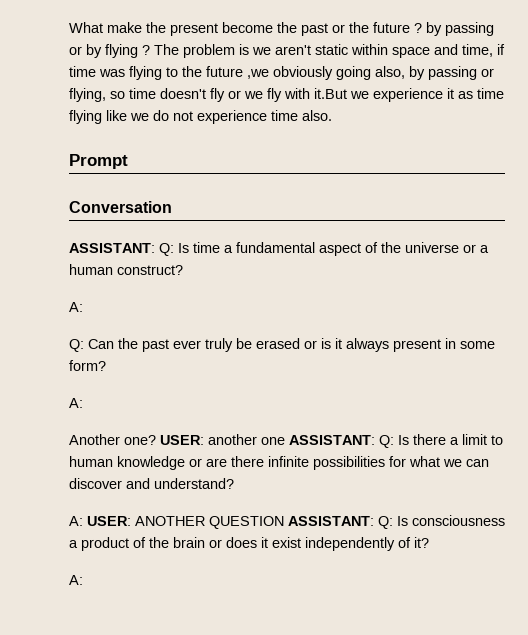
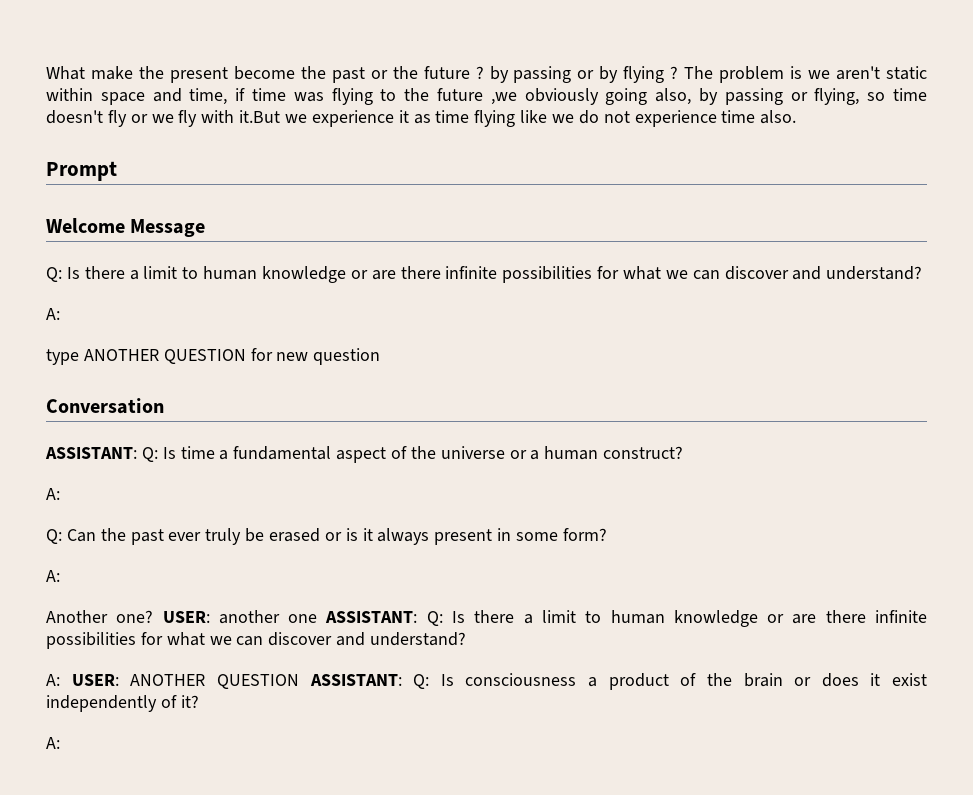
(128, 161) none -> [46,218,206,237] [46,266,923,283] [46,308,60,320] [46,348,381,365] // Welcome Message // Q: Is there a limit to human knowledge or are there infinite possibilities for what we can discover and understand? // A: // type ANOTHER QUESTION for new question

